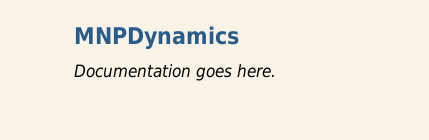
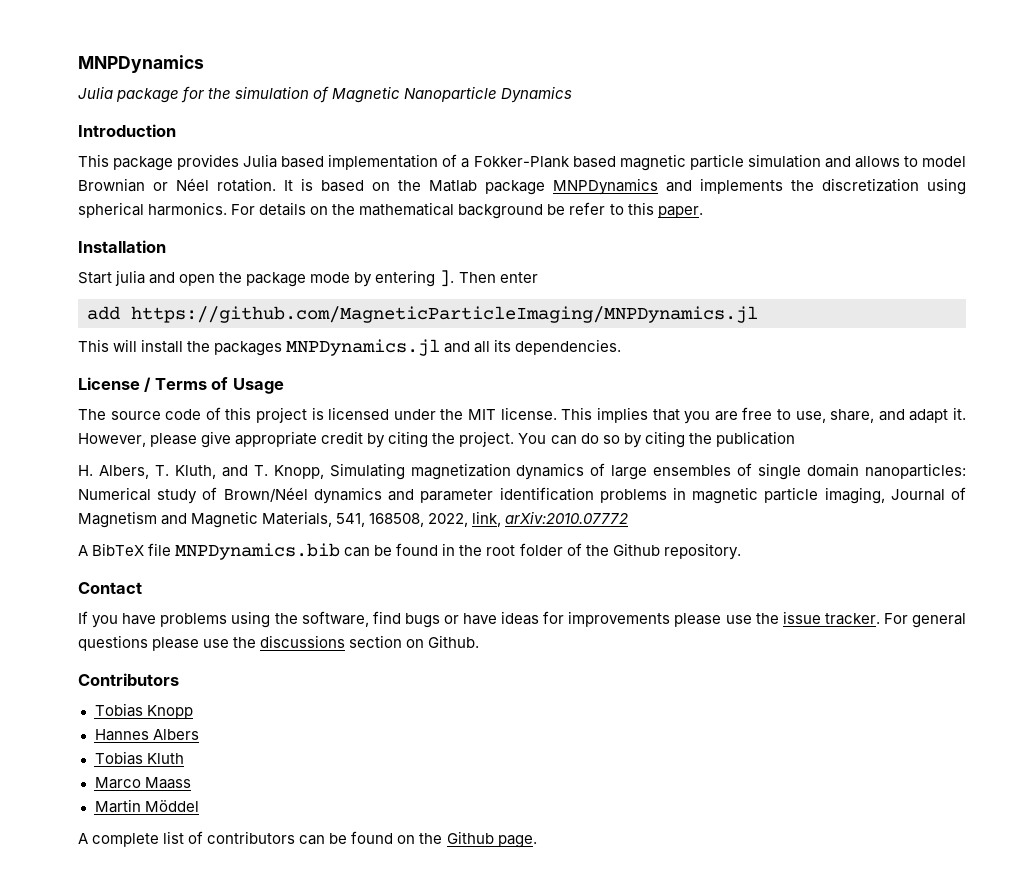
[74,64,276,81] Documentation goes here. -> [78,86,573,103] [78,124,176,137] [78,154,966,171] [78,178,966,195] [78,202,703,219] [78,240,166,253] [78,270,538,287] [87,306,758,323] [78,339,622,356] [78,377,284,394] [78,407,966,424] [78,431,795,448] [78,463,966,480] [78,487,966,504] [78,511,629,528] [78,543,741,560] [78,582,142,594] [78,611,967,628] [78,635,480,651] [78,673,179,686] [94,703,193,719] [94,729,199,741] [94,751,184,765] [94,777,191,789] [94,799,199,813] [78,831,537,848] Julia package for the simulation of Magnetic Nanoparticle Dynamics // Introduction // This package provides Julia based implementation of a Fokker-Plank based magnetic particle simulation and allows to model Brownian or Néel rotation. It is based on the Matlab package MNPDynamics and implements the discretization using spherical harmonics. For details on the mathematical background be refer to this paper. // Installation // Start julia and open the package mode by entering ]. Then enter // add https://github.com/MagneticParticleImaging/MNPDynamics.jl // This will install the packages MNPDynamics.jl and all its dependencies. // License / Terms of Usage // The source code of this project is licensed under the MIT license. This implies that you are free to use, share, and adapt it. However, please give appropriate credit by citing the project. You can do so by citing the publication // H. Albers, T. Kluth, and T. Knopp, Simulating magnetization dynamics of large ensembles of single domain nanoparticles: Numerical study of Brown/Néel dynamics and parameter identification problems in magnetic particle imaging, Journal of Magnetism and Magnetic Materials, 541, 168508, 2022, link, arXiv:2010.07772 // A BibTeX file MNPDynamics.bib can be found in the root folder of the Github repository. // Contact // If you have problems using the software, find bugs or have ideas for improvements please use the issue tracker. For general questions please use the discussions section on Github. // Contributors // Tobias Knopp // Hannes Albers // Tobias Kluth // Marco Maass // Martin Möddel // A complete list of contributors can be found on the Github page.

